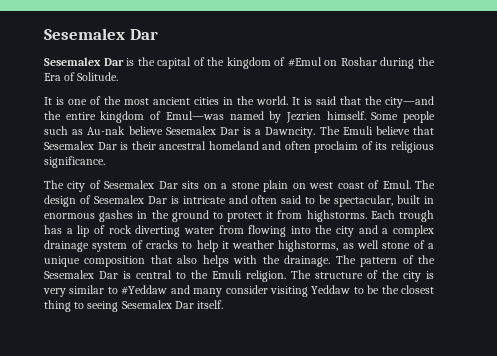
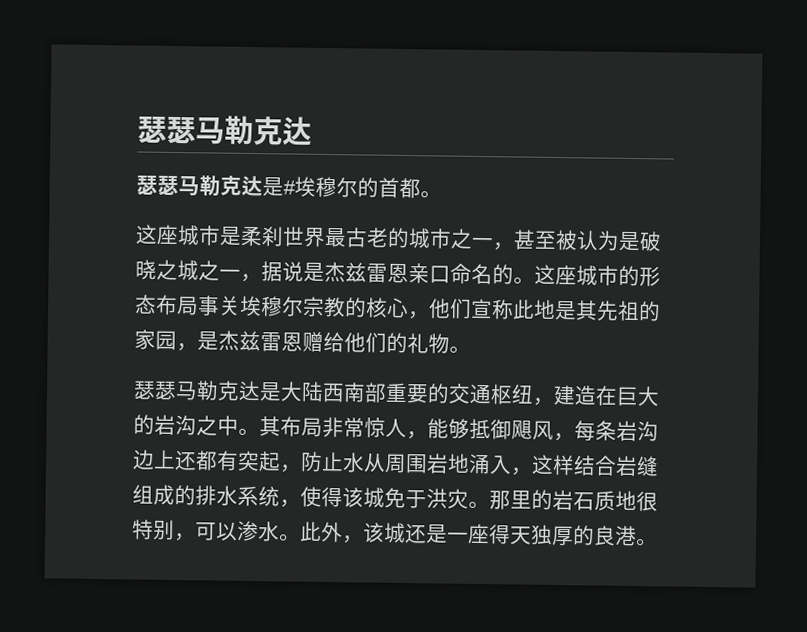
[44,28,158,40] [44,57,436,69] [44,72,119,81] [44,96,434,108] [44,111,435,123] [44,126,435,138] [44,141,434,153] [44,156,105,168] [44,180,435,192] [44,195,434,207] [44,210,434,222] [44,225,435,237] [44,240,435,252] [44,255,435,267] [44,270,434,282] [43,285,435,297] [44,300,224,312] Sesemalex Dar // Sesemalex Dar is the capital of the kingdom of #Emul on Roshar during the Era of Solitude. // It is one of the most ancient cities in the world. It is said that the city—and the entire kingdom of Emul—was named by Jezrien himself. Some people such as Au-nak believe Sesemalex Dar is a Dawncity. The Emuli believe that Sesemalex Dar is their ancestral homeland and often proclaim of its religious significance. // The city of Sesemalex Dar sits on a stone plain on west coast of Emul. The design of Sesemalex Dar is intricate and often said to be spectacular, built in enormous gashes in the ground to protect it from highstorms. Each trough has a lip of rock diverting water from flowing into the city and a complex drainage system of cracks to help it weather highstorms, as well stone of a unique composition that also helps with the drainage. The pattern of the Sesemalex Dar is central to the Emuli religion. The structure of the city is very similar to #Yeddaw and many consider visiting Yeddaw to be the closest thing to seeing Sesemalex Dar itself. -> [137,115,312,146] [136,175,442,199] [135,224,662,252] [135,259,661,287] [135,294,661,322] [134,329,471,354] [133,380,660,407] [133,414,659,442] [132,449,659,477] [132,484,658,512] [132,519,658,547] 瑟瑟马勒克达 // 瑟瑟马勒克达是#埃穆尔的首都。 // 这座城市是柔刹世界最古老的城市之一，甚至被认为是破晓之城之一，据说是杰兹雷恩亲口命名的。这座城市的形态布局事关埃穆尔宗教的核心，他们宣称此地是其先祖的家园，是杰兹雷恩赠给他们的礼物。 // 瑟瑟马勒克达是大陆西南部重要的交通枢纽，建造在巨大的岩沟之中。其布局非常惊人，能够抵御飓风，每条岩沟边上还都有突起，防止水从周围岩地涌入，这样结合岩缝组成的排水系统，使得该城免于洪灾。那里的岩石质地很特别，可以渗水。此外，该城还是一座得天独厚的良港。

